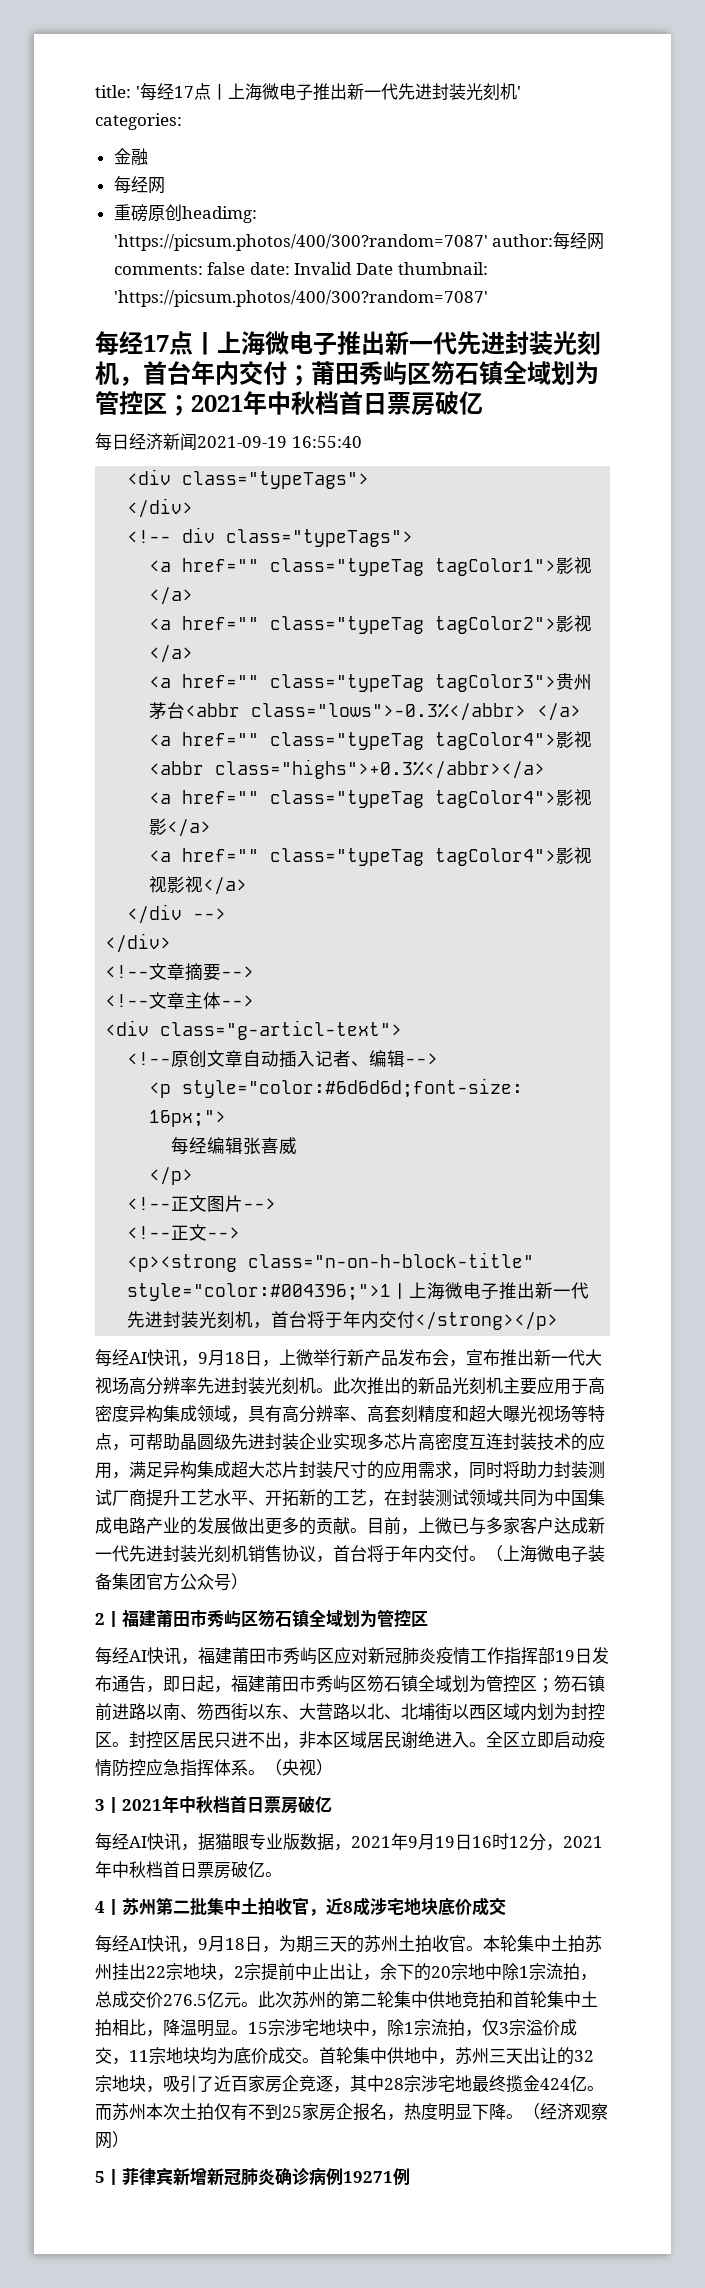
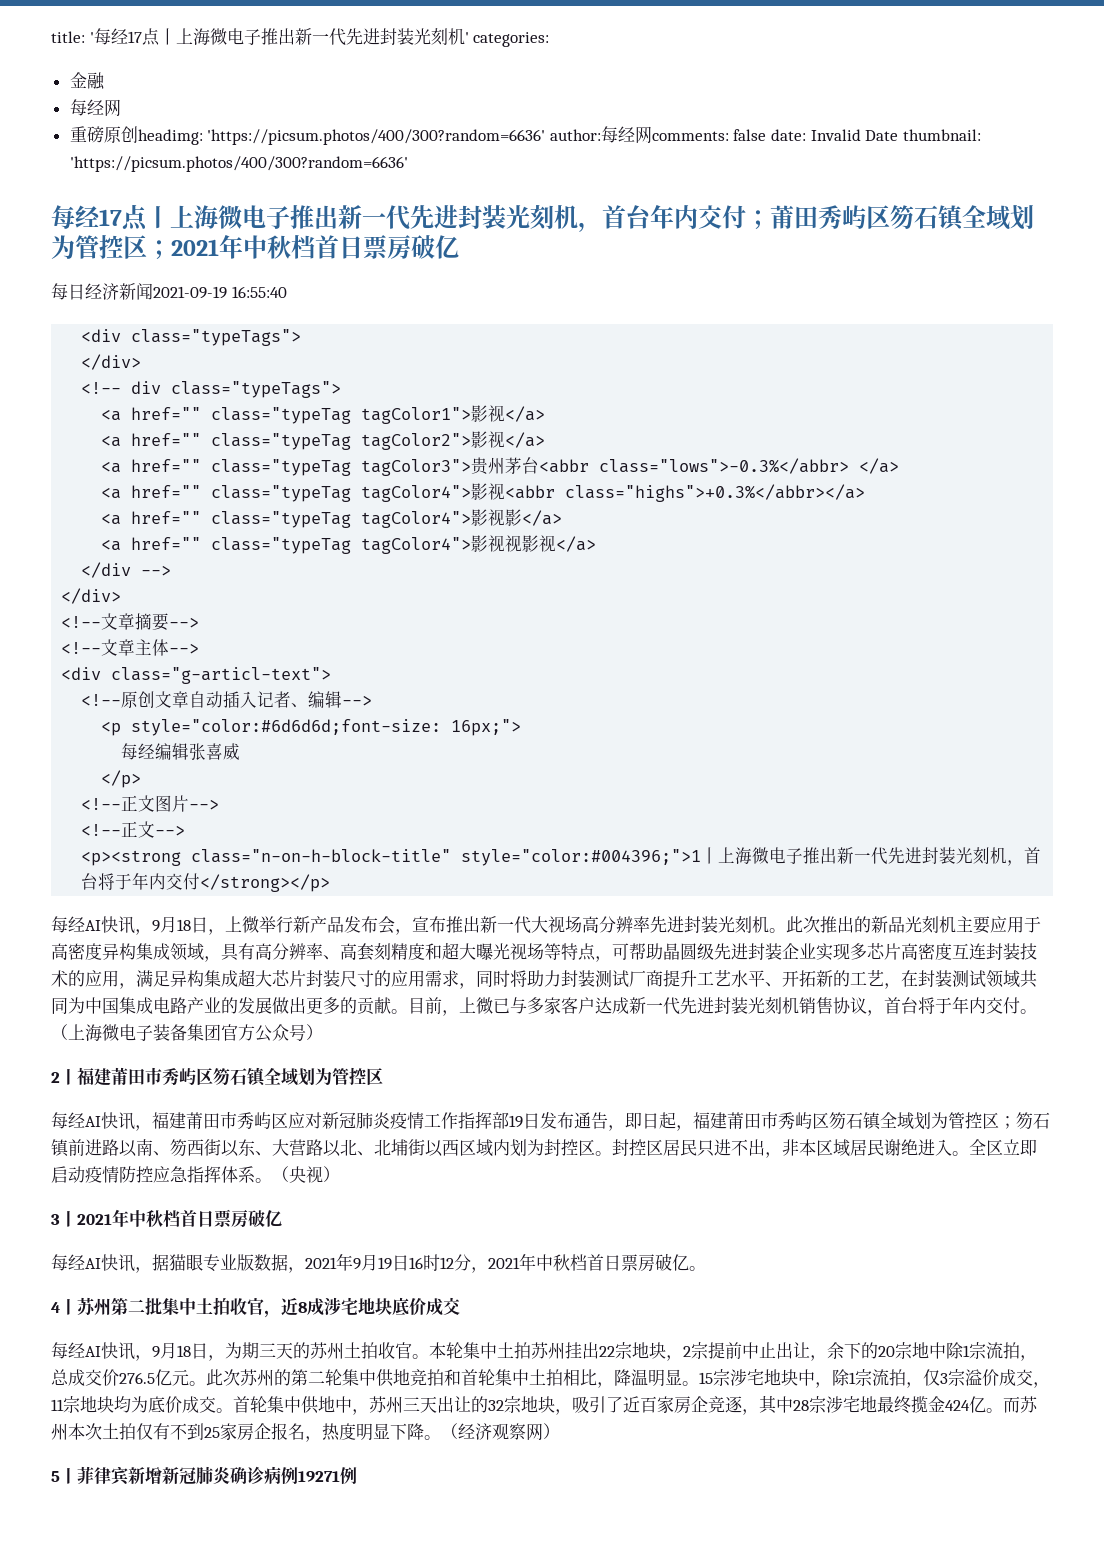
[113,234,488,251] 'https://picsum.photos/400/300?random=7087' -> [207,129,546,145] 'https://picsum.photos/400/300?random=6636'
[113,290,488,307] 'https://picsum.photos/400/300?random=7087' -> [69,156,408,172] 'https://picsum.photos/400/300?random=6636'

